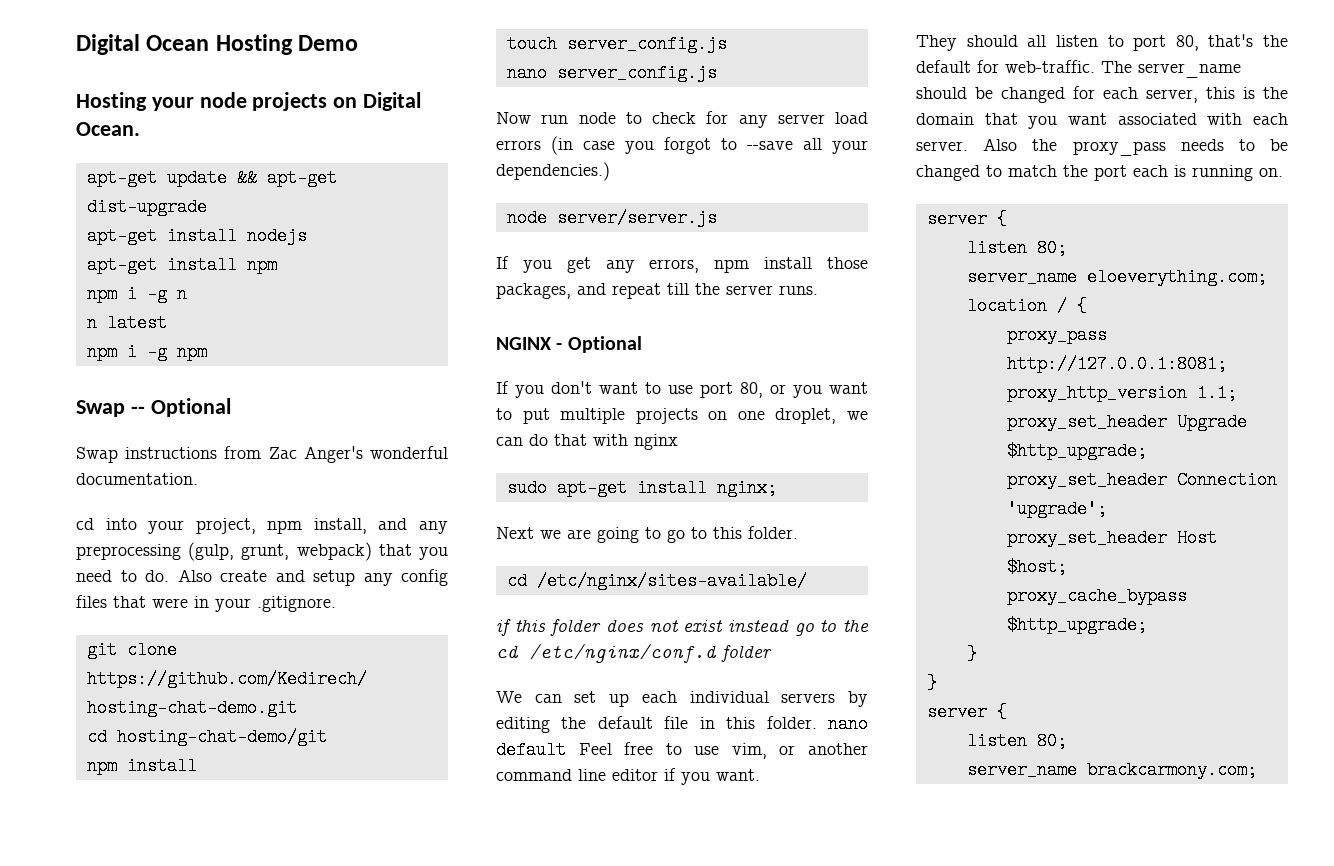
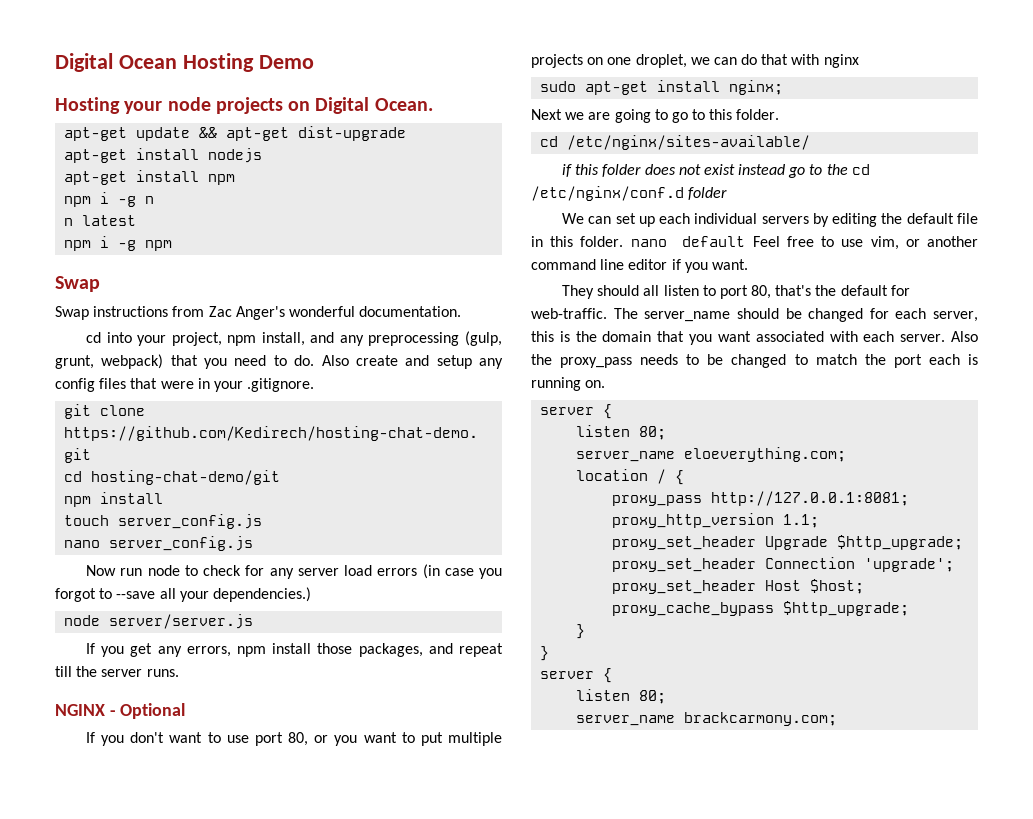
[130,398,231,417] -- Optional -> (100, 284) none

